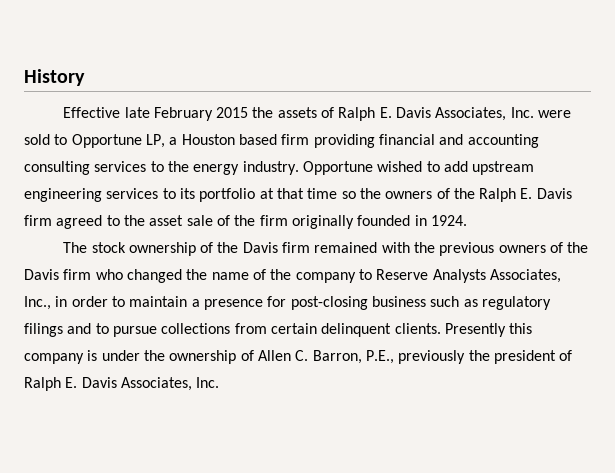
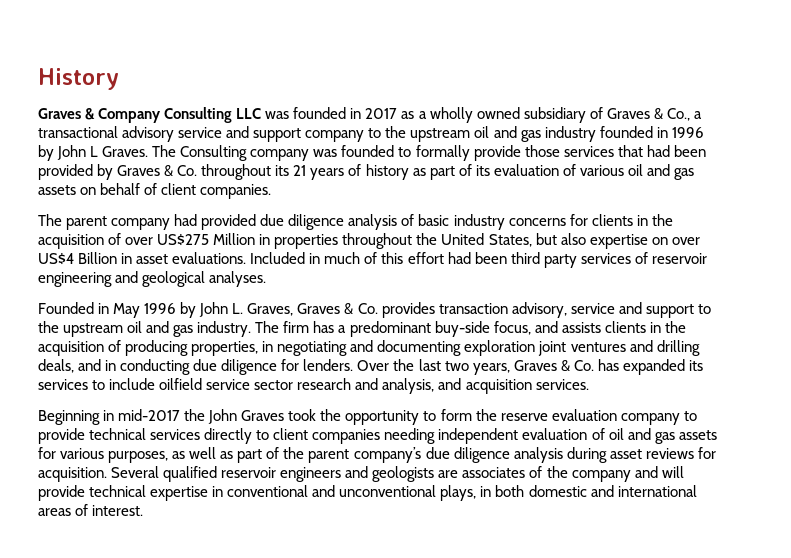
[63,107,572,121] [24,134,539,148] [24,161,535,175] [24,188,572,202] [24,215,467,229] [63,242,589,256] [24,269,561,283] [24,296,551,310] [24,323,533,337] [24,350,573,364] [24,377,220,391] Effective late February 2015 the assets of Ralph E. Davis Associates, Inc. were sold to Opportune LP, a Houston based firm providing financial and accounting consulting services to the energy industry. Opportune wished to add upstream engineering services to its portfolio at that time so the owners of the Ralph E. Davis firm agreed to the asset sale of the firm originally founded in 1924. // The stock ownership of the Davis firm remained with the previous owners of the Davis firm who changed the name of the company to Reserve Analysts Associates, Inc., in order to maintain a presence for post-closing business such as regulatory filings and to pursue collections from certain delinquent clients. Presently this company is under the ownership of Allen C. Barron, P.E., previously the president of Ralph E. Davis Associates, Inc. -> [38,107,702,123] [38,126,704,142] [38,145,706,161] [38,164,694,180] [38,183,272,199] [38,214,673,230] [38,233,700,249] [38,252,707,268] [38,271,267,287] [38,302,711,318] [38,321,686,337] [38,340,700,356] [38,359,703,375] [38,378,589,394] [38,409,697,425] [38,428,717,444] [38,447,716,463] [38,466,684,482] [38,485,697,501] [38,504,144,516] Graves & Company Consulting LLC was founded in 2017 as a wholly owned subsidiary of Graves & Co., a transactional advisory service and support company to the upstream oil and gas industry founded in 1996 by John L Graves. The Consulting company was founded to formally provide those services that had been provided by Graves & Co. throughout its 21 years of history as part of its evaluation of various oil and gas assets on behalf of client companies. // The parent company had provided due diligence analysis of basic industry concerns for clients in the acquisition of over US$275 Million in properties throughout the United States, but also expertise on over US$4 Billion in asset evaluations. Included in much of this effort had been third party services of reservoir engineering and geological analyses. // Founded in May 1996 by John L. Graves, Graves & Co. provides transaction advisory, service and support to the upstream oil and gas industry. The firm has a predominant buy-side focus, and assists clients in the acquisition of producing properties, in negotiating and documenting exploration joint ventures and drilling deals, and in conducting due diligence for lenders. Over the last two years, Graves & Co. has expanded its services to include oilfield service sector research and analysis, and acquisition services. // Beginning in mid-2017 the John Graves took the opportunity to form the reserve evaluation company to provide technical services directly to client companies needing independent evaluation of oil and gas assets for various purposes, as well as part of the parent company’s due diligence analysis during asset reviews for acquisition. Several qualified reservoir engineers and geologists are associates of the company and will provide technical expertise in conventional and unconventional plays, in both domestic and international areas of interest.

